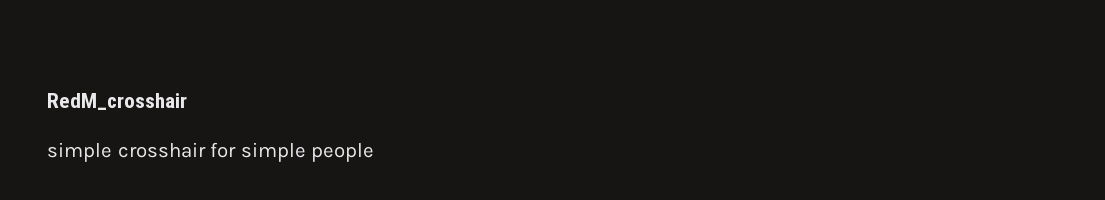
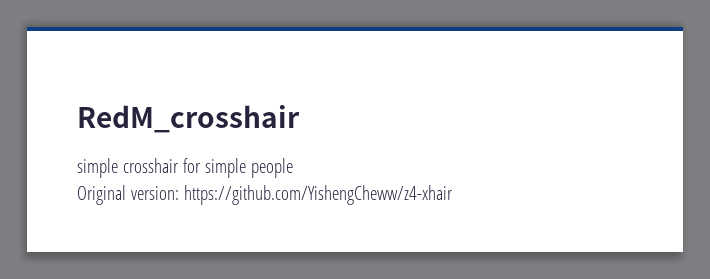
(375, 152) none -> [77,185,453,205] // Original version: https://github.com/YishengCheww/z4-xhair

